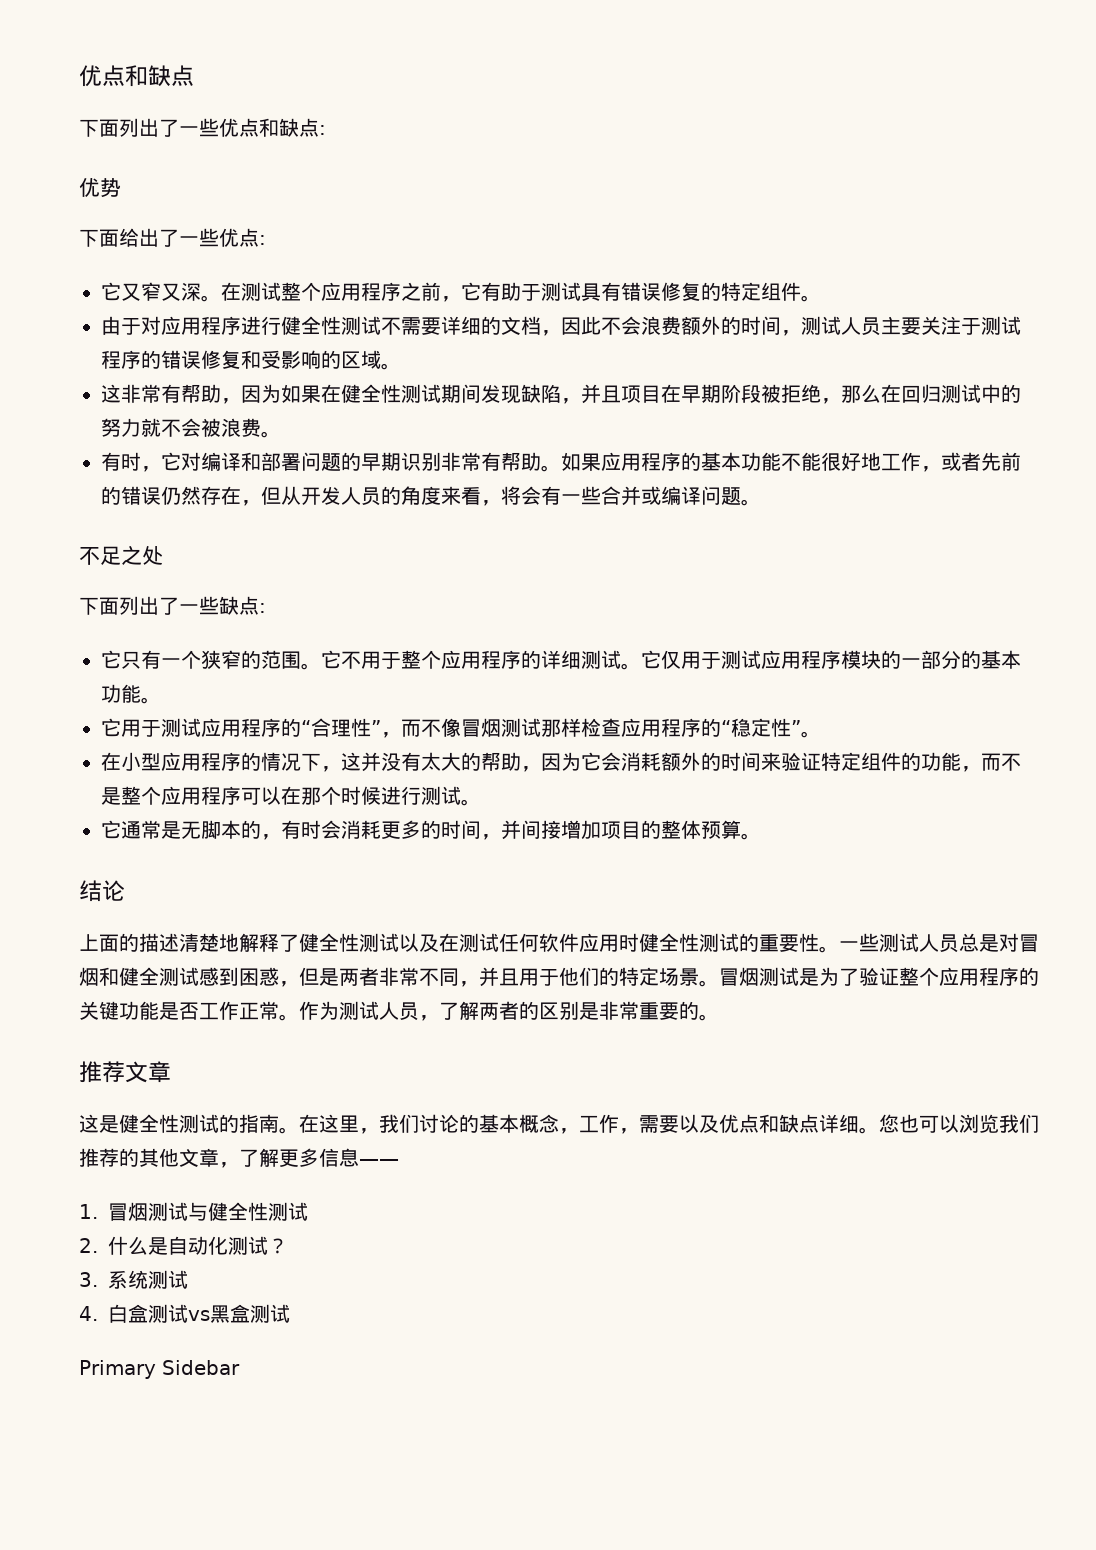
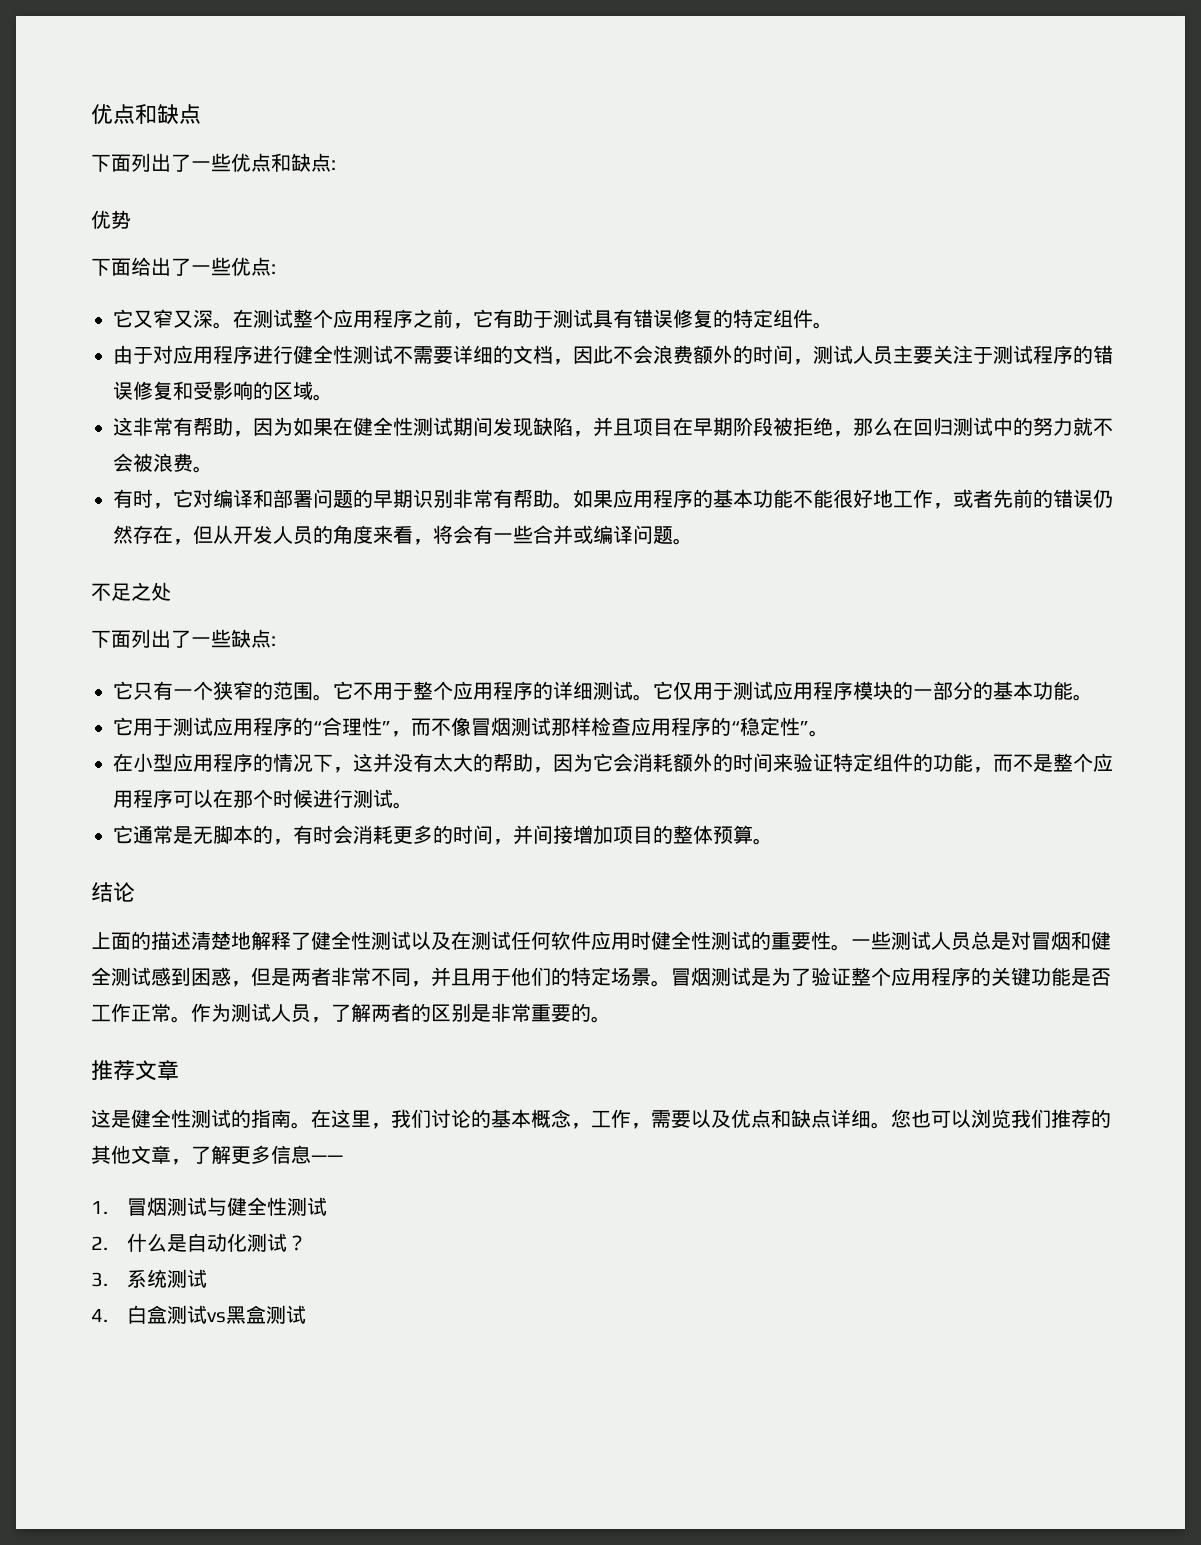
[79,1360,240,1379] // Primary Sidebar -> (306, 1314) none

